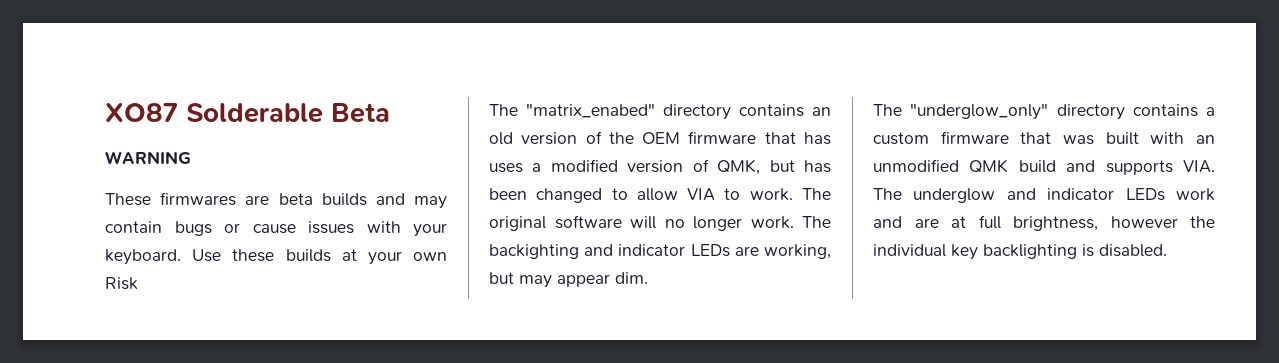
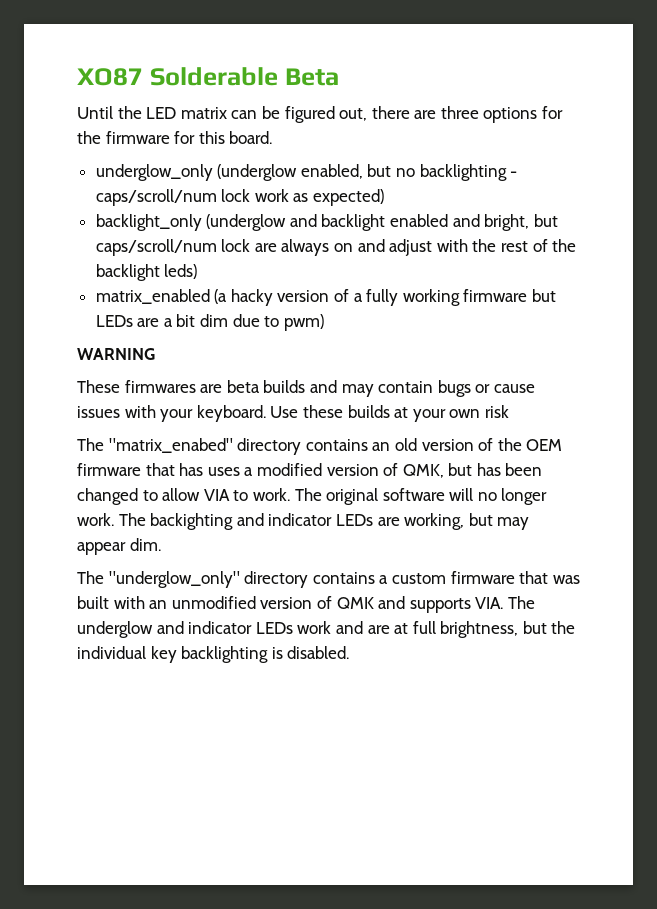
(390, 113) none -> [77,106,564,123] [77,131,273,144] [95,164,518,181] [95,189,385,206] [95,214,558,231] [95,239,577,256] [95,264,198,281] [95,289,557,306] [95,314,324,331] // Until the LED matrix can be figured out, there are three options for the firmware for this board. // underglow_only (underglow enabled, but no backlighting - caps/scroll/num lock work as expected) // backlight_only (underglow and backlight enabled and bright, but caps/scroll/num lock are always on and adjust with the rest of the backlight leds) // matrix_enabled (a hacky version of a fully working firmware but LEDs are a bit dim due to pwm)
[105,277,138,290] Risk -> [484,405,509,418] risk
[969,159,1056,173] QMK build -> [260,596,374,609] version of QMK
[1110,216,1178,228] however -> [522,621,547,634] but

